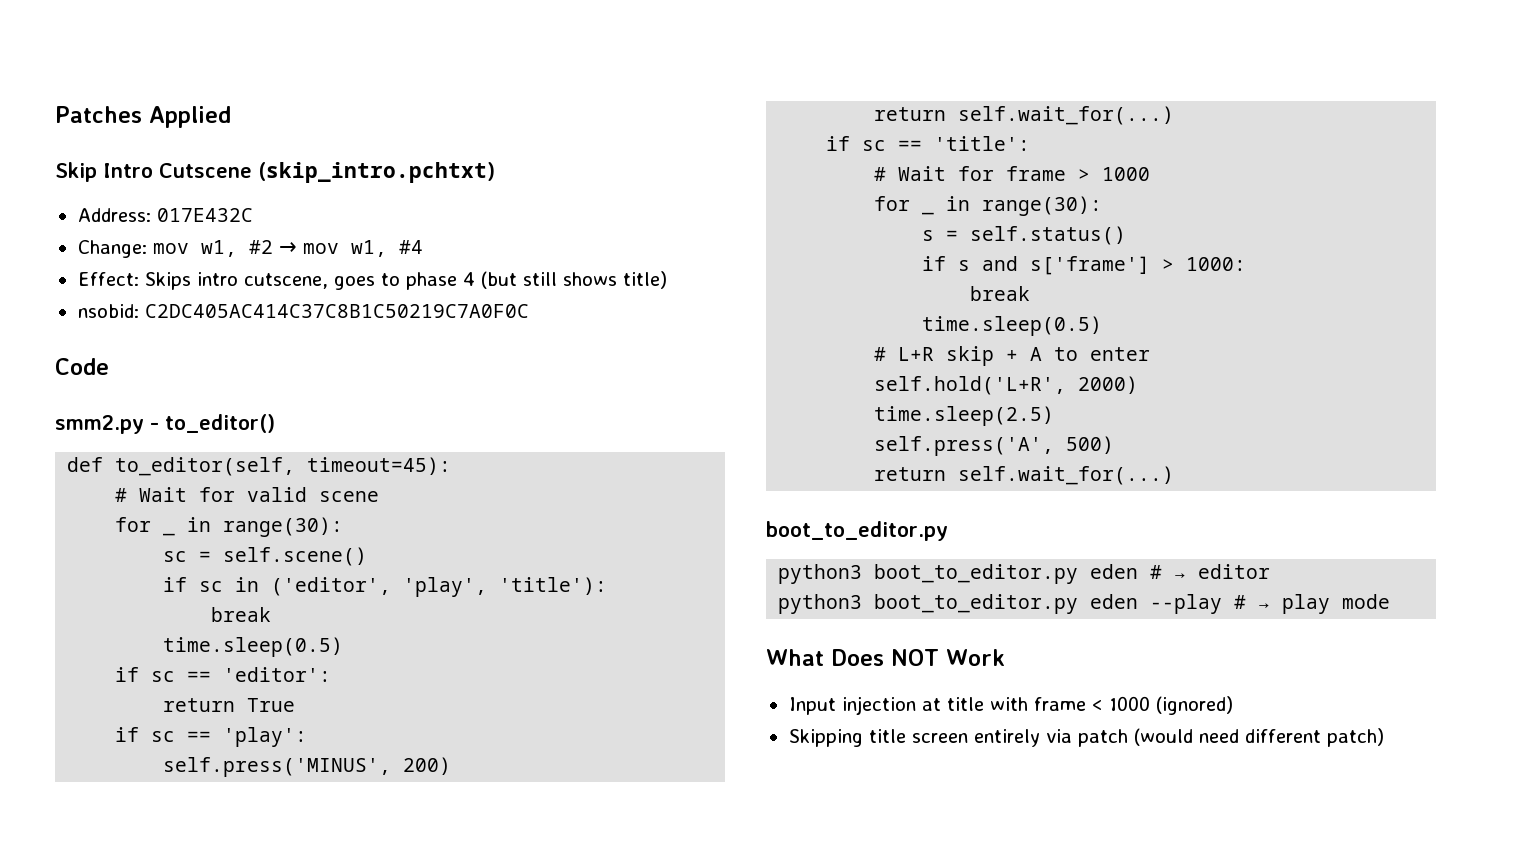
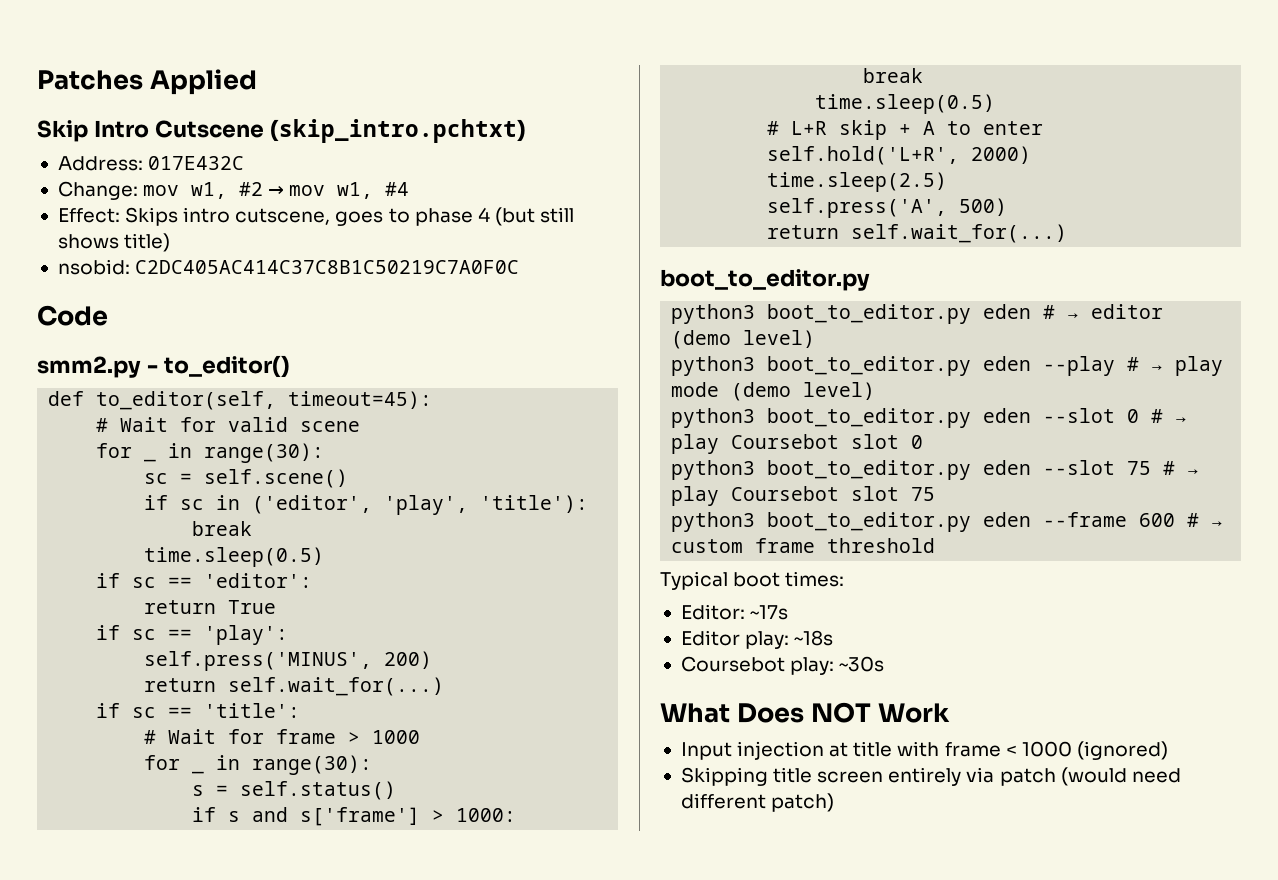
(1271, 571) none -> [671,330,816,349] (demo level)
(1391, 601) none -> [731,382,876,401] [671,408,1188,428] [671,434,924,454] [671,460,1200,480] [671,486,936,506] [671,512,1224,532] [671,538,936,553] [660,571,845,590] [680,604,789,620] [680,630,834,649] [680,656,885,675] (demo level) // python3 boot_to_editor.py eden --slot 0 # → play Coursebot slot 0 // python3 boot_to_editor.py eden --slot 75 # → play Coursebot slot 75 // python3 boot_to_editor.py eden --frame 600 # → custom frame threshold // Typical boot times: // Editor: ~17s // Editor play: ~18s // Coursebot play: ~30s

